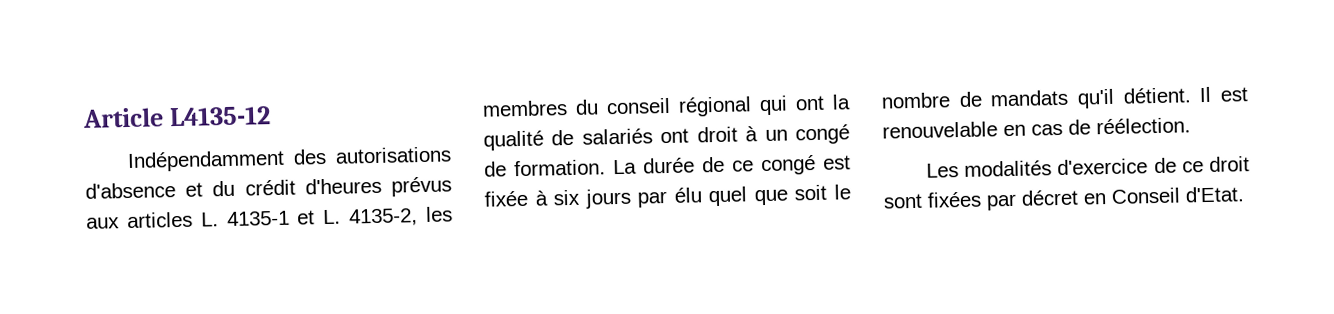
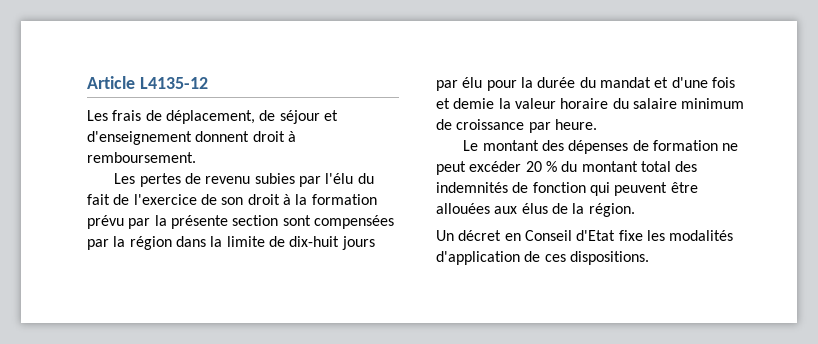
[127,146,452,173] [85,176,452,199] [86,206,453,229] [482,94,851,117] [483,124,850,151] [484,154,851,177] [484,184,851,209] [881,86,1248,109] [882,117,1191,139] [926,156,1250,178] [883,186,1245,211] Indépendamment des autorisations d'absence et du crédit d'heures prévus aux articles L. 4135-1 et L. 4135-2, les membres du conseil régional qui ont la qualité de salariés ont droit à un congé de formation. La durée de ce congé est fixée à six jours par élu quel que soit le nombre de mandats qu'il détient. Il est renouvelable en cas de réélection. // Les modalités d'exercice de ce droit sont fixées par décret en Conseil d'Etat. -> [87,110,338,124] [87,131,296,145] [87,152,196,163] [114,173,374,187] [87,194,377,205] [87,215,394,229] [87,236,375,250] [436,77,735,91] [436,98,745,109] [436,119,597,133] [463,140,739,154] [436,161,698,175] [436,182,698,196] [436,203,635,217] [436,230,734,241] [436,251,649,265] Les frais de déplacement, de séjour et d'enseignement donnent droit à remboursement. // Les pertes de revenu subies par l'élu du fait de l'exercice de son droit à la formation prévu par la présente section sont compensées par la région dans la limite de dix-huit jours par élu pour la durée du mandat et d'une fois et demie la valeur horaire du salaire minimum de croissance par heure. // Le montant des dépenses de formation ne peut excéder 20 % du montant total des indemnités de fonction qui peuvent être allouées aux élus de la région. // Un décret en Conseil d'Etat fixe les modalités d'application de ces dispositions.

